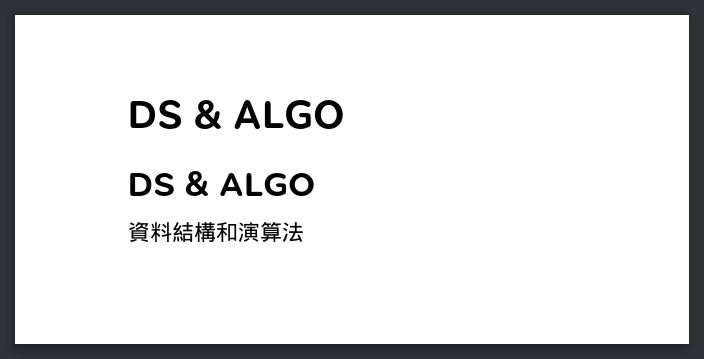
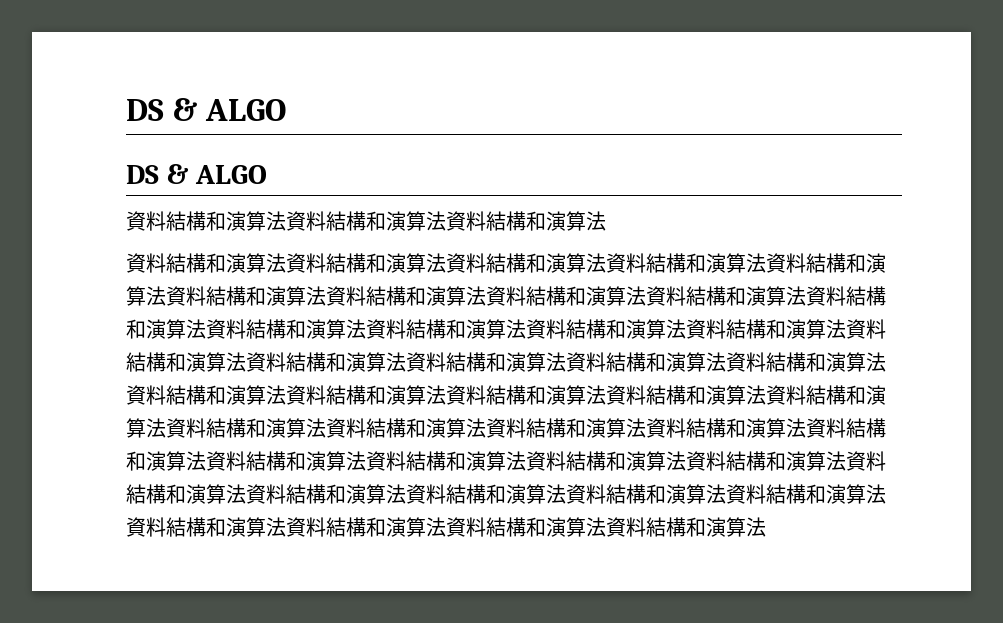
(304, 232) none -> [286,211,606,231] [126,253,886,273] [126,286,886,306] [126,319,886,339] [126,352,886,372] [126,385,886,405] [126,418,886,438] [126,451,886,471] [126,484,886,504] [126,517,766,537] 資料結構和演算法資料結構和演算法 // 資料結構和演算法資料結構和演算法資料結構和演算法資料結構和演算法資料結構和演算法資料結構和演算法資料結構和演算法資料結構和演算法資料結構和演算法資料結構和演算法資料結構和演算法資料結構和演算法資料結構和演算法資料結構和演算法資料結構和演算法資料結構和演算法資料結構和演算法資料結構和演算法資料結構和演算法資料結構和演算法資料結構和演算法資料結構和演算法資料結構和演算法資料結構和演算法資料結構和演算法資料結構和演算法資料結構和演算法資料結構和演算法資料結構和演算法資料結構和演算法資料結構和演算法資料結構和演算法資料結構和演算法資料結構和演算法資料結構和演算法資料結構和演算法資料結構和演算法資料結構和演算法資料結構和演算法資料結構和演算法資料結構和演算法資料結構和演算法

